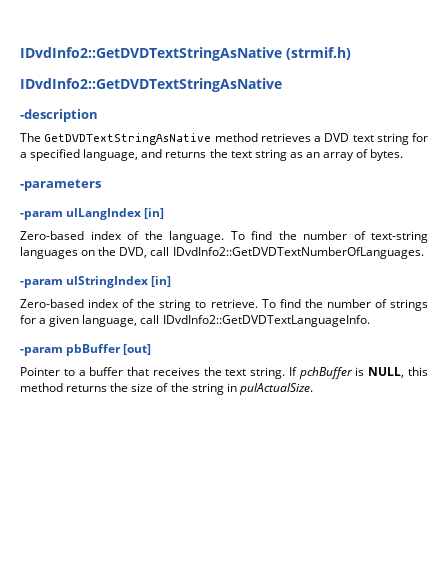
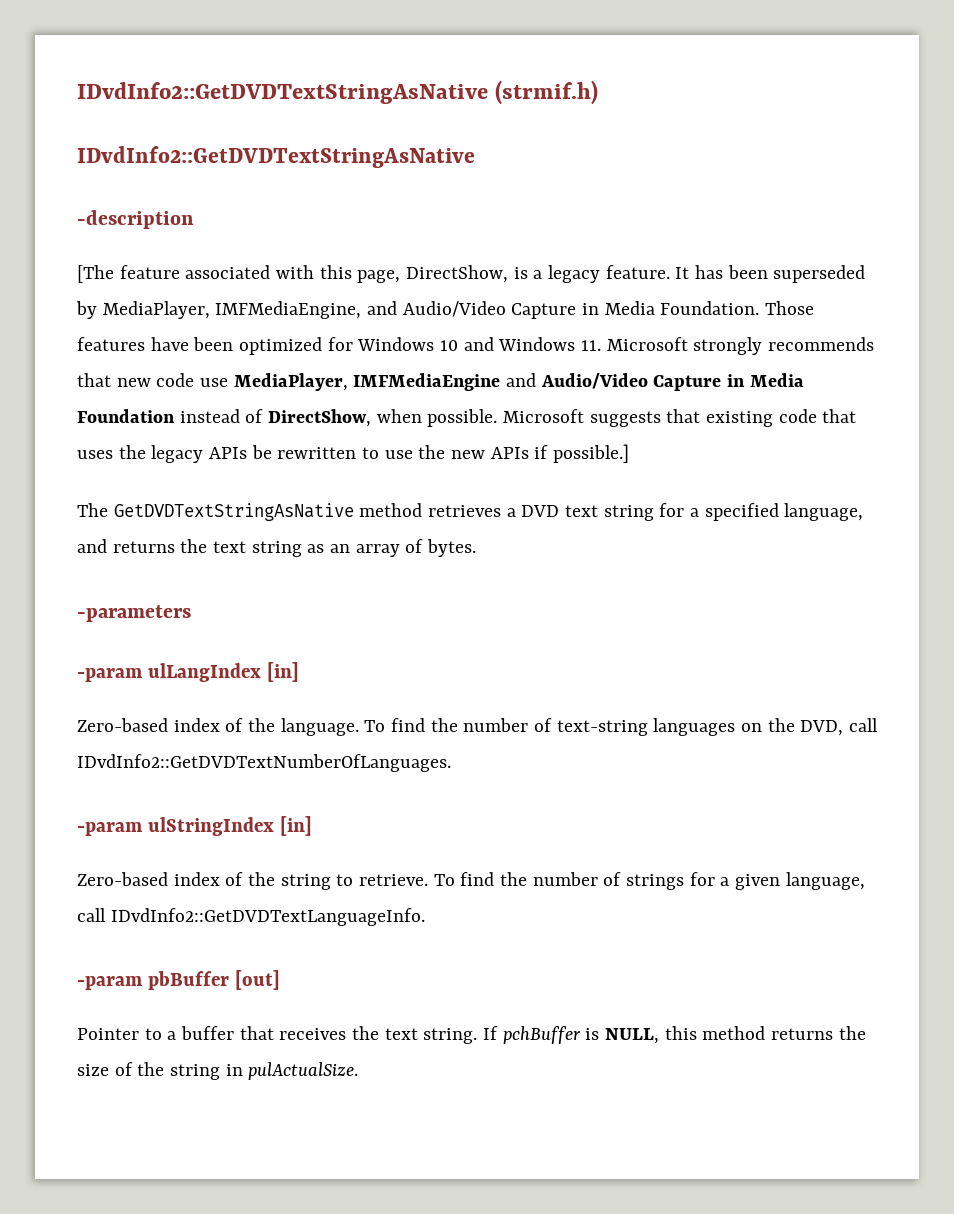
(98, 115) none -> [77,265,866,283] [76,301,815,319] [77,337,875,355] [77,373,804,391] [77,409,857,427] [77,444,630,463] // [The feature associated with this page, DirectShow, is a legacy feature. It has been superseded by MediaPlayer, IMFMediaEngine, and Audio/Video Capture in Media Foundation. Those features have been optimized for Windows 10 and Windows 11. Microsoft strongly recommends that new code use MediaPlayer, IMFMediaEngine and Audio/Video Capture in Media Foundation instead of DirectShow, when possible. Microsoft suggests that existing code that uses the legacy APIs be rewritten to use the new APIs if possible.]

